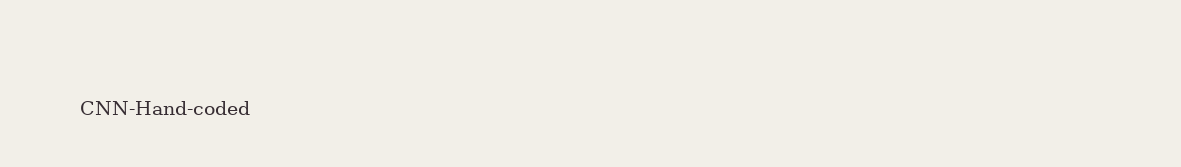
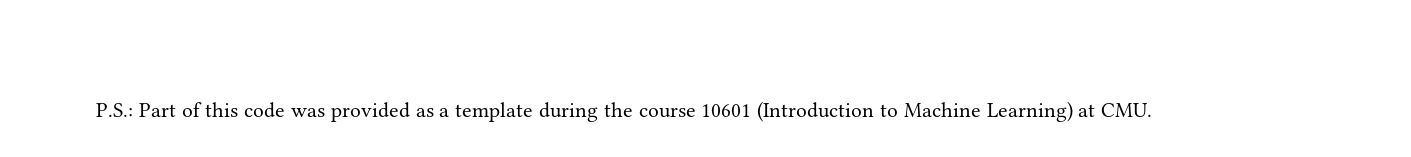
[80,101,250,115] CNN-Hand-coded -> [96,101,1153,122] P.S.: Part of this code was provided as a template during the course 10601 (Introduction to Machine Learning) at CMU.

